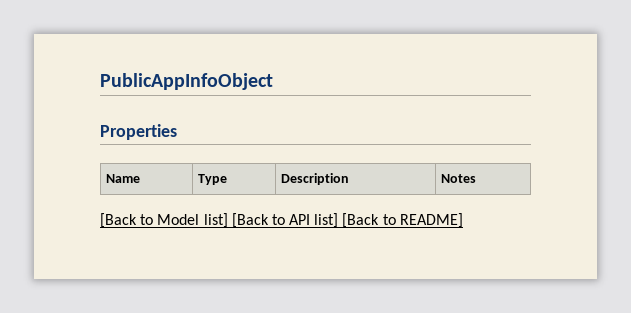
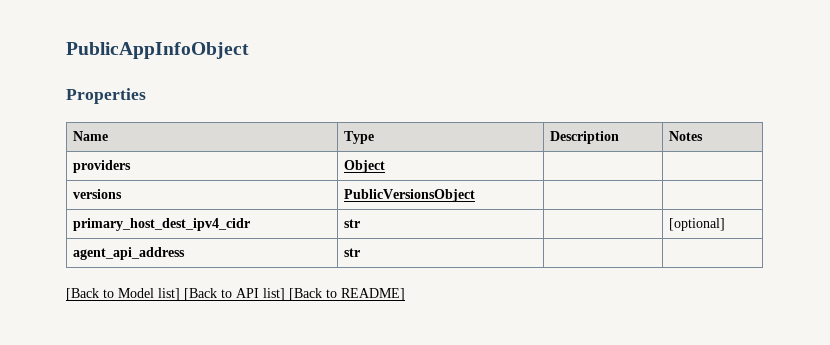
(477, 178) none -> [72,160,131,173] [343,160,385,173] [72,189,122,199] [343,189,475,202] [72,218,250,231] [343,219,360,228] [668,218,725,231] [72,247,185,260] [343,248,360,257] // providers | Object | | // versions | PublicVersionsObject | | // primary_host_dest_ipv4_cidr | str | | [optional] // agent_api_address | str | |

